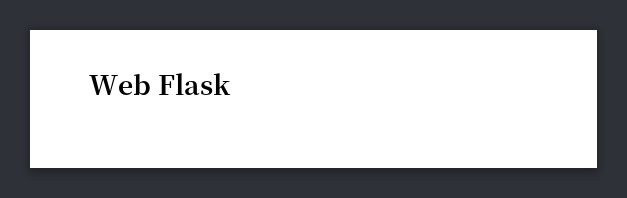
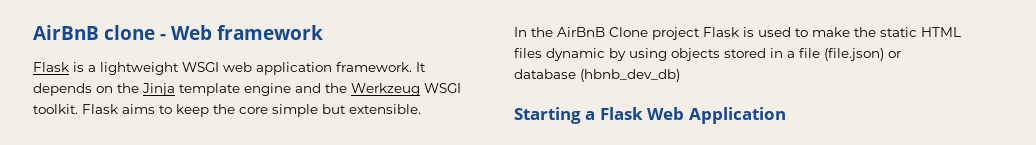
[89,73,232,95] Web Flask -> [33,25,323,40] [33,62,426,75] [33,83,461,96] [33,104,421,117] [514,27,961,40] [514,48,901,61] [514,69,680,82] [514,107,786,124] AirBnB clone - Web framework // Flask is a lightweight WSGI web application framework. It depends on the Jinja template engine and the Werkzeug WSGI toolkit. Flask aims to keep the core simple but extensible. // In the AirBnB Clone project Flask is used to make the static HTML files dynamic by using objects stored in a file (file.json) or database (hbnb_dev_db) // Starting a Flask Web Application

